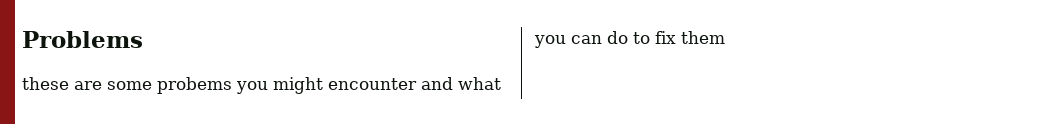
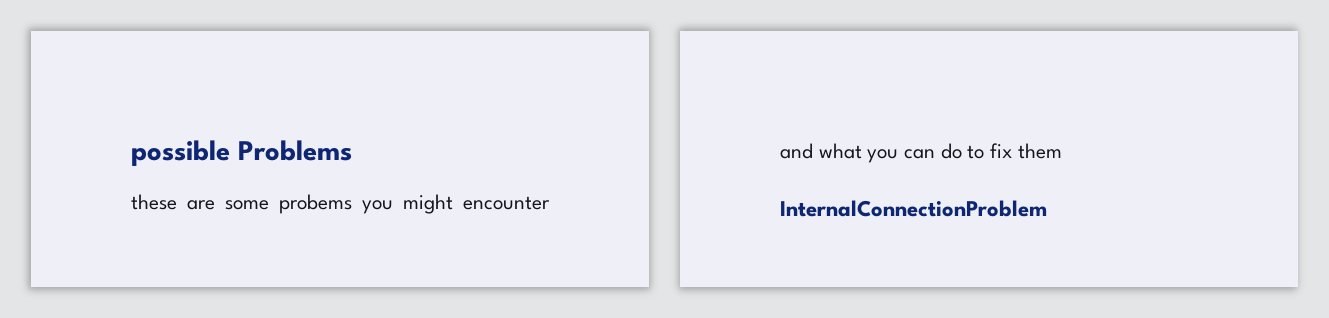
(22, 39) none -> [131,140,230,166] possible
(725, 37) none -> [780,200,1047,217] // InternalConnectionProblem

